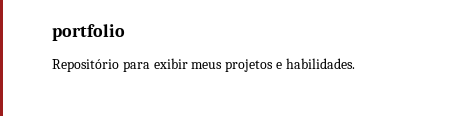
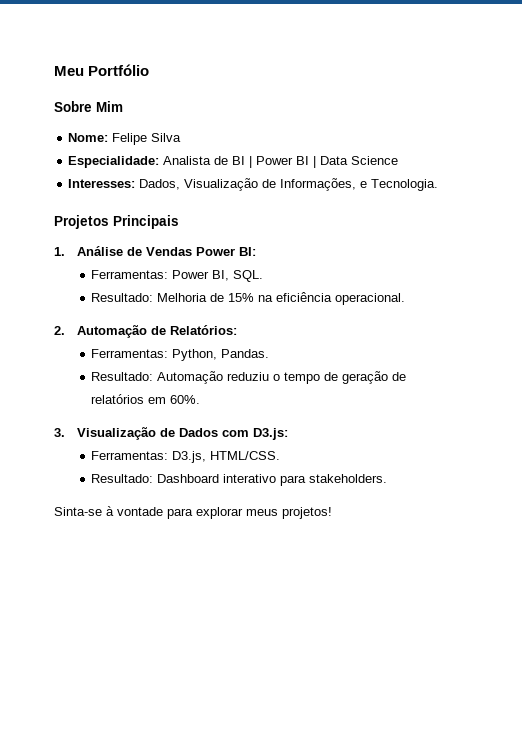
[52,24,125,41] [52,58,355,72] portfolio // Repositório para exibir meus projetos e habilidades. -> [54,64,150,76] [54,101,123,112] [68,133,182,145] [68,156,399,168] [68,178,439,191] [54,215,179,229] [54,246,257,256] [91,270,264,282] [91,292,406,305] [54,325,238,338] [91,349,270,361] [91,371,407,384] [91,394,201,404] [54,427,289,440] [91,451,281,463] [91,474,388,486] [54,506,332,519] Meu Portfólio // Sobre Mim // Nome: Felipe Silva // Especialidade: Analista de BI | Power BI | Data Science // Interesses: Dados, Visualização de Informações, e Tecnologia. // Projetos Principais // 1. Análise de Vendas Power BI: // Ferramentas: Power BI, SQL. // Resultado: Melhoria de 15% na eficiência operacional. // 2. Automação de Relatórios: // Ferramentas: Python, Pandas. // Resultado: Automação reduziu o tempo de geração de relatórios em 60%. // 3. Visualização de Dados com D3.js: // Ferramentas: D3.js, HTML/CSS. // Resultado: Dashboard interativo para stakeholders. // Sinta-se à vontade para explorar meus projetos!

